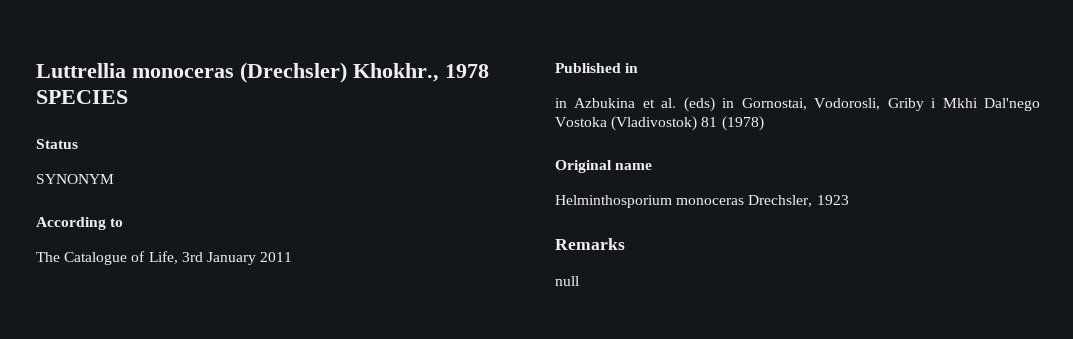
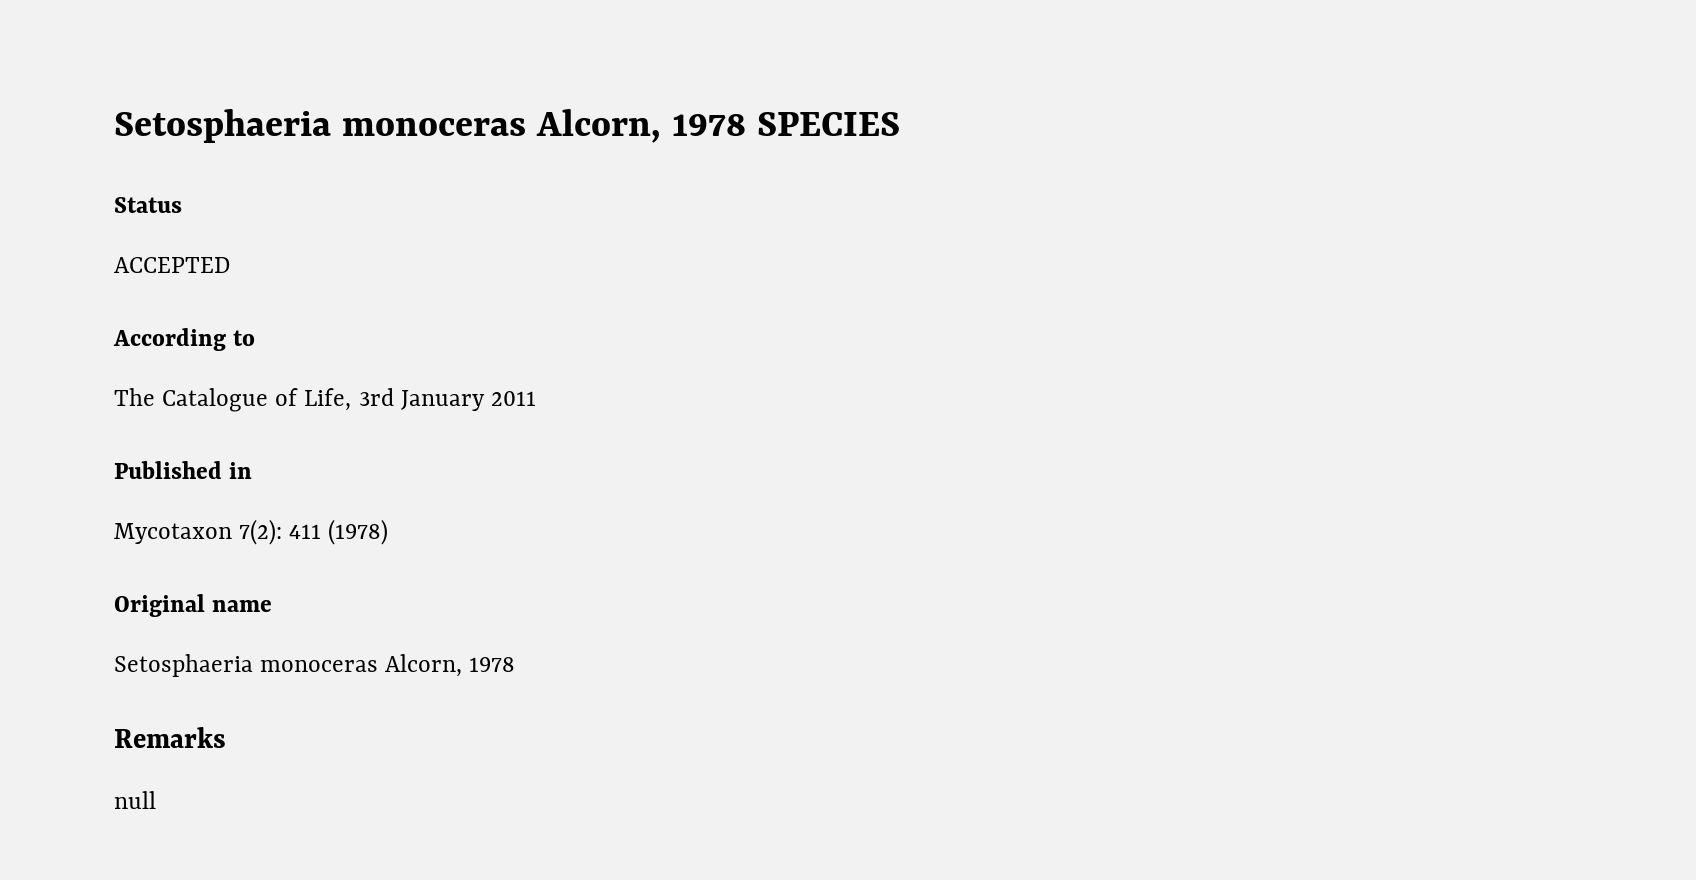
[36,62,439,83] Luttrellia monoceras (Drechsler) Khokhr., -> [114,109,661,143] Setosphaeria monoceras Alcorn,
[36,174,114,184] SYNONYM -> [114,257,230,273] ACCEPTED
[555,97,1040,112] [555,116,718,131] in Azbukina et al. (eds) in Gornostai, Vodorosli, Griby i Mkhi Dal'nego Vostoka (Vladivostok) 81 -> [114,519,322,545] Mycotaxon 7(2): 411
[555,195,849,208] Helminthosporium monoceras Drechsler, 1923 -> [114,654,516,677] Setosphaeria monoceras Alcorn, 1978

